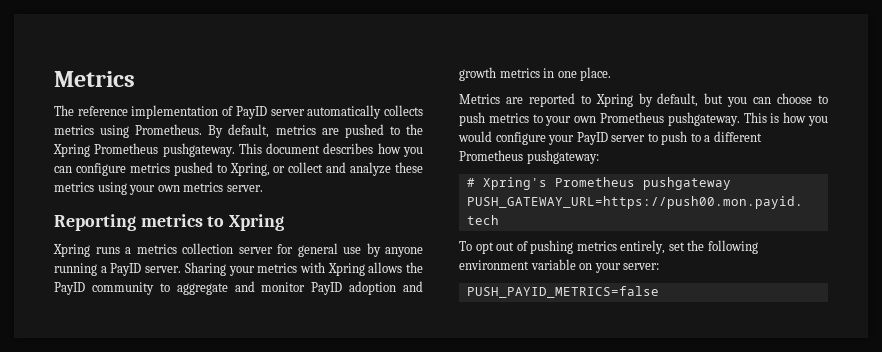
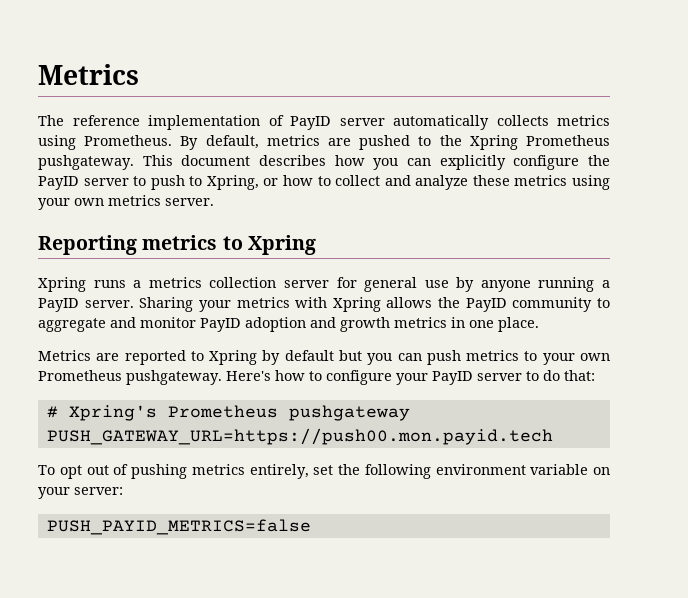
[75,162,213,176] configure metrics pushed -> [439,155,611,170] [38,175,185,190] explicitly configure the PayID server to push
(286, 169) none -> [283,175,331,186] how to
[657,93,699,107] default, -> [284,350,334,361] default
[777,93,829,104] choose to -> (422, 357) none
[743,112,828,126] [458,131,492,142] This is how you would -> [226,370,322,381] Here's how to
[661,131,762,145] [459,150,599,164] push to a different Prometheus pushgateway: -> [543,370,595,381] do that:

